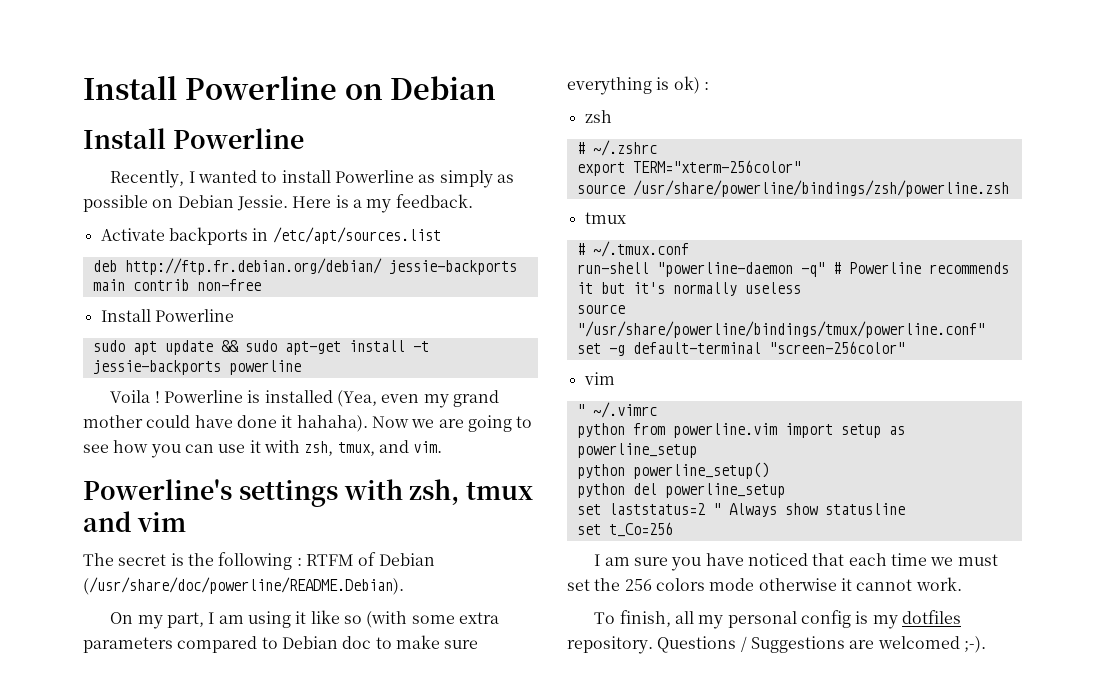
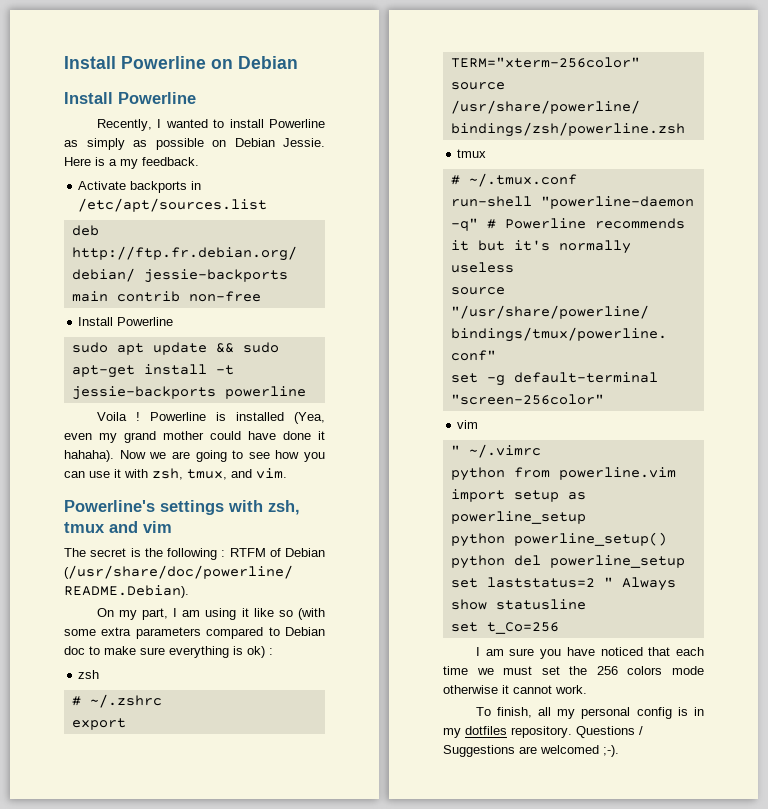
(869, 617) none -> [694,707,704,716] in

